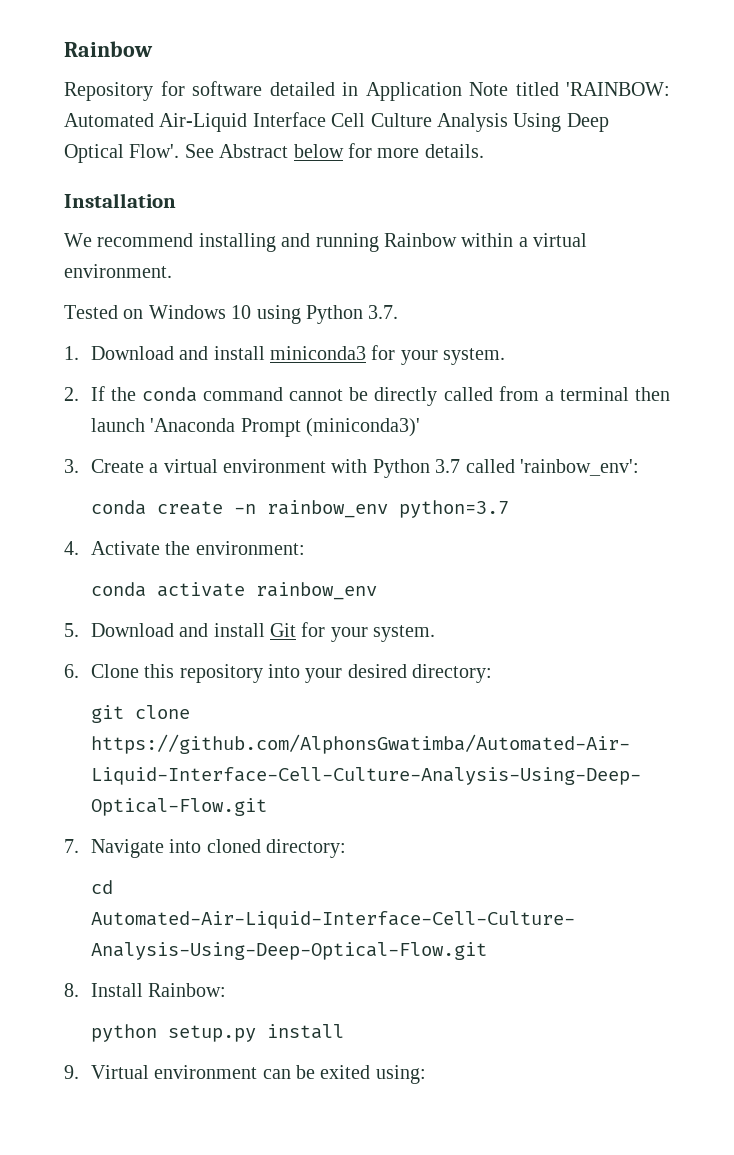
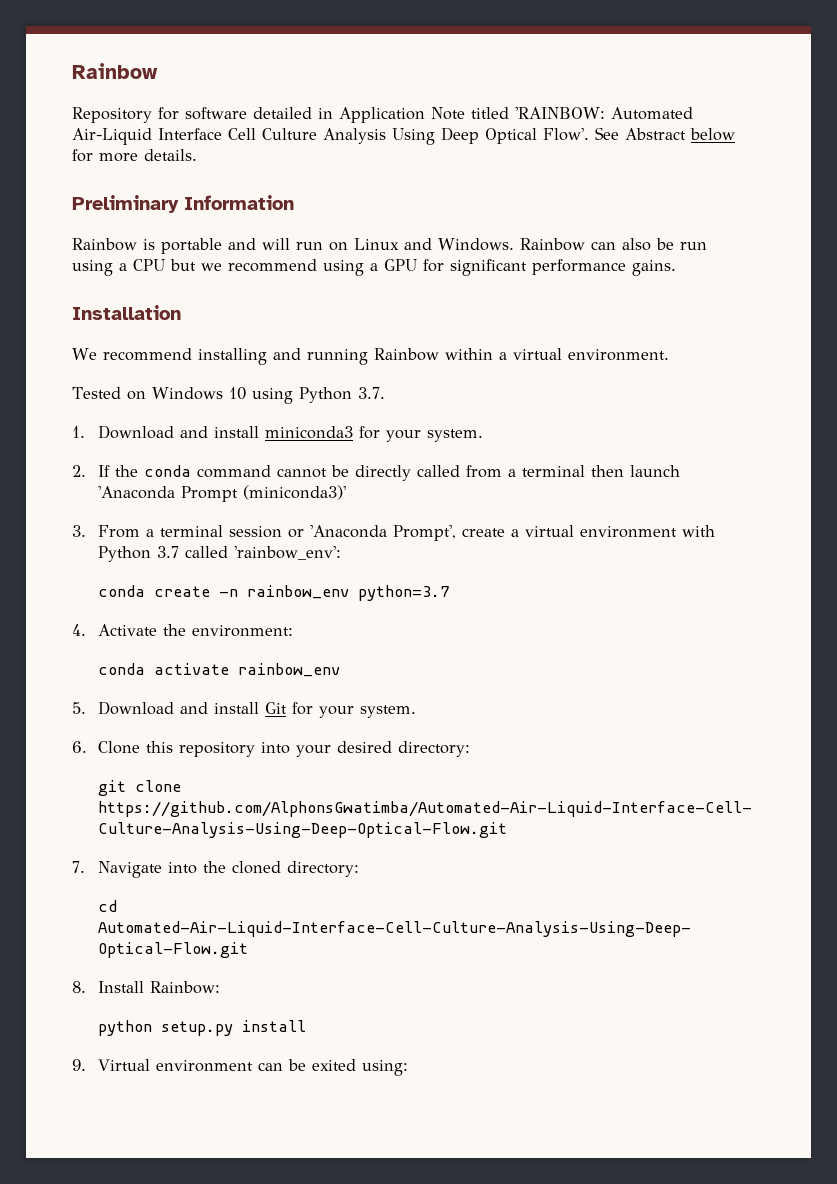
(484, 151) none -> [72,195,294,213] [72,238,707,254] [72,259,676,276] // Preliminary Information // Rainbow is portable and will run on Linux and Windows. Rainbow can also be run using a CPU but we recommend using a GPU for significant performance gains.
[90,459,144,473] Create -> [97,525,505,541] From a terminal session or 'Anaconda Prompt', create
(202, 846) none -> [202,861,226,873] the

